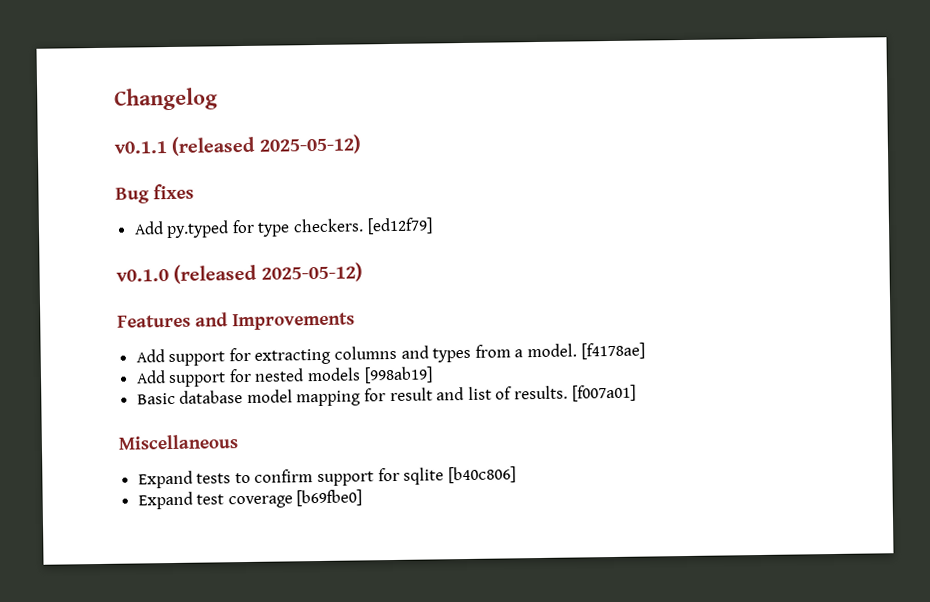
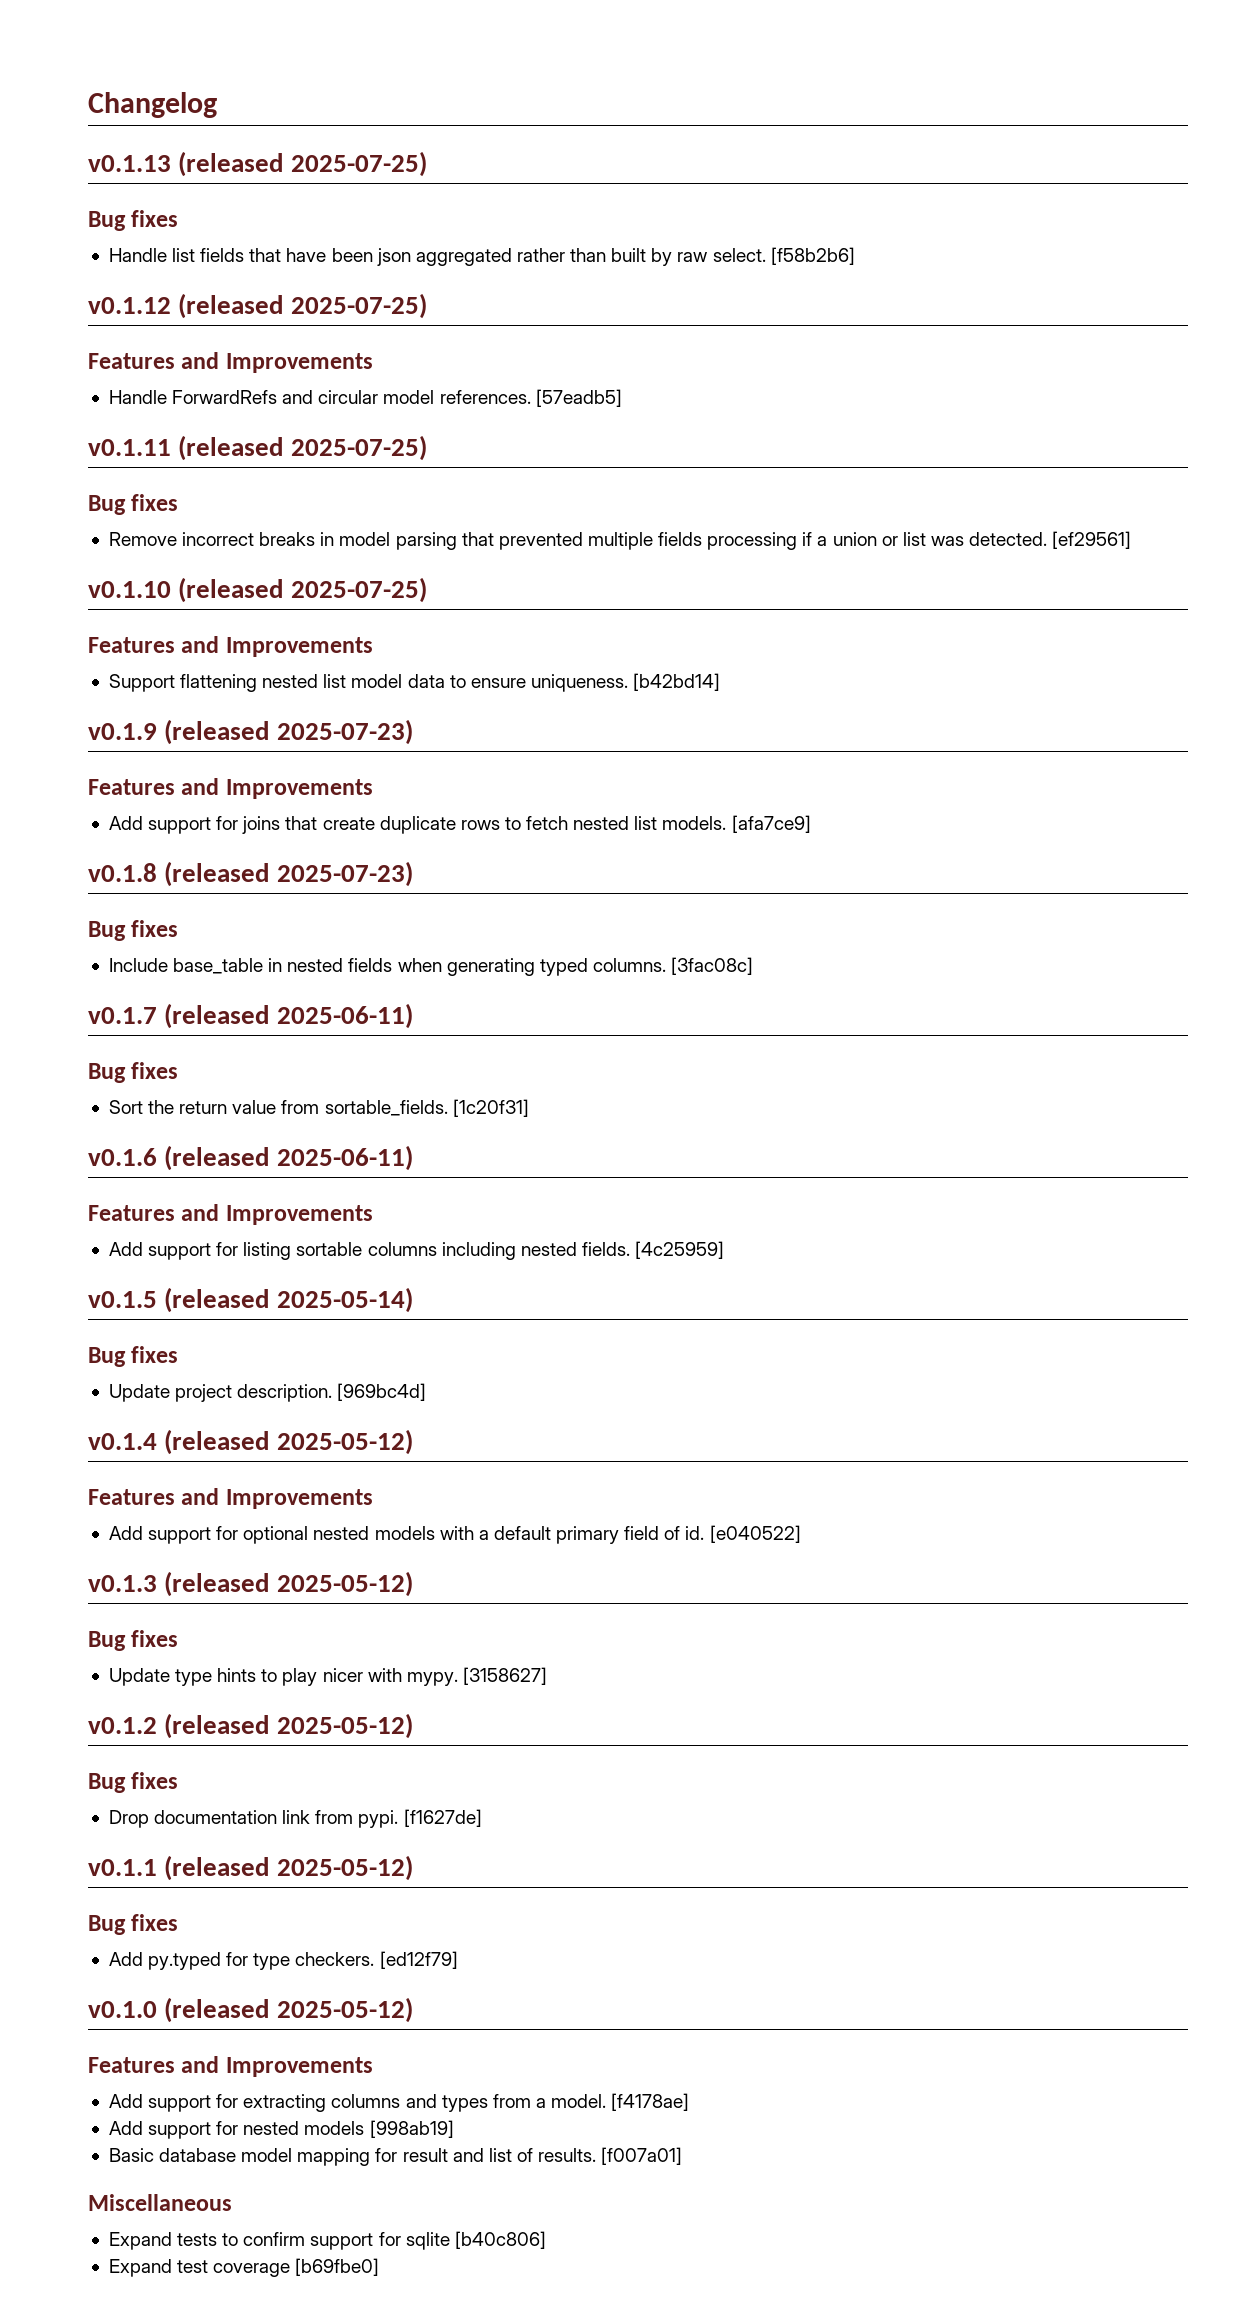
(218, 99) none -> [88,151,427,177] [88,210,179,231] [108,247,855,266] [88,293,427,319] [88,352,373,373] [108,389,622,407] [88,435,427,461] [88,494,179,515] [108,531,1132,550] [88,577,427,603] [88,636,373,657] [108,673,721,692] [88,719,413,745] [88,778,373,799] [108,815,811,834] [88,861,413,887] [88,920,179,941] [108,957,754,976] [88,1003,413,1029] [88,1062,179,1083] [108,1099,529,1117] [88,1145,413,1171] [88,1204,373,1225] [108,1241,725,1260] [88,1287,413,1313] [88,1346,179,1367] [108,1383,427,1402] [88,1429,413,1455] [88,1488,373,1509] [108,1525,801,1544] [88,1571,413,1597] [88,1630,179,1651] [108,1667,547,1686] [88,1713,413,1739] [88,1772,179,1793] [108,1809,482,1828] // v0.1.13 (released 2025-07-25) // Bug fixes // Handle list fields that have been json aggregated rather than built by raw select. [f58b2b6] // v0.1.12 (released 2025-07-25) // Features and Improvements // Handle ForwardRefs and circular model references. [57eadb5] // v0.1.11 (released 2025-07-25) // Bug fixes // Remove incorrect breaks in model parsing that prevented multiple fields processing if a union or list was detected. [ef29561] // v0.1.10 (released 2025-07-25) // Features and Improvements // Support flattening nested list model data to ensure uniqueness. [b42bd14] // v0.1.9 (released 2025-07-23) // Features and Improvements // Add support for joins that create duplicate rows to fetch nested list models. [afa7ce9] // v0.1.8 (released 2025-07-23) // Bug fixes // Include base_table in nested fields when generating typed columns. [3fac08c] // v0.1.7 (released 2025-06-11) // Bug fixes // Sort the return value from sortable_fields. [1c20f31] // v0.1.6 (released 2025-06-11) // Features and Improvements // Add support for listing sortable columns including nested fields. [4c25959] // v0.1.5 (released 2025-05-14) // Bug fixes // Update project description. [969bc4d] // v0.1.4 (released 2025-05-12) // Features and Improvements // Add support for optional nested models with a default primary field of id. [e040522] // v0.1.3 (released 2025-05-12) // Bug fixes // Update type hints to play nicer with mypy. [3158627] // v0.1.2 (released 2025-05-12) // Bug fixes // Drop documentation link from pypi. [f1627de]

